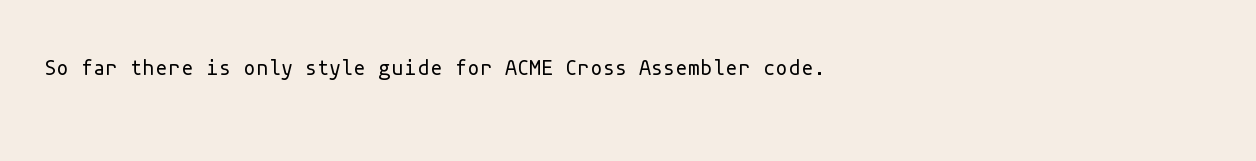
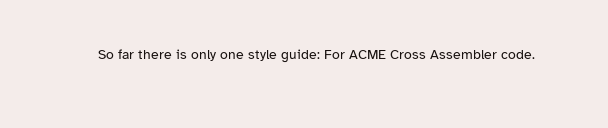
[305,59,493,80] style guide for -> [219,49,345,63] one style guide: For

